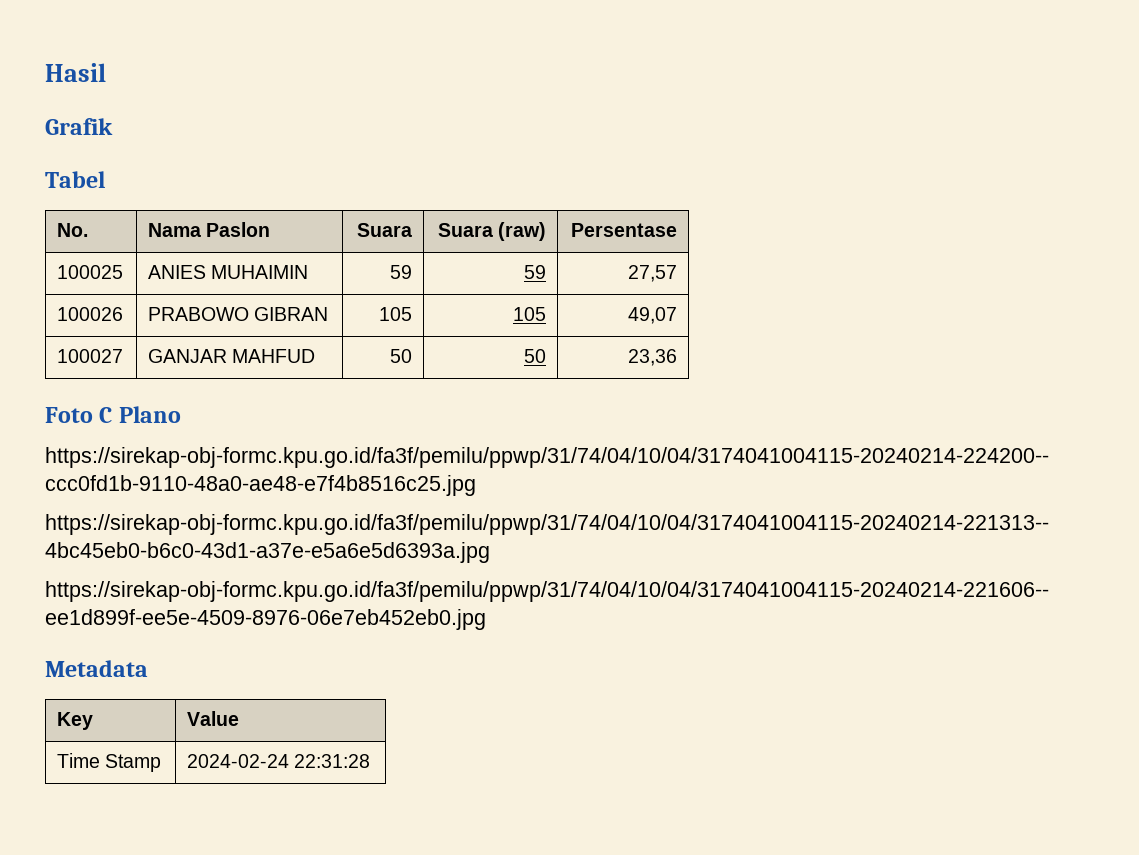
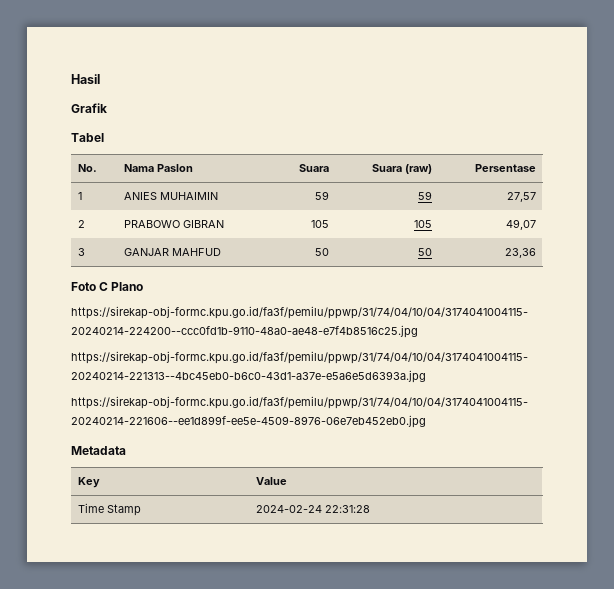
[57,265,124,279] 100025 -> [78,192,83,200] 1
[57,307,124,321] 100026 -> [78,220,86,228] 2
[57,349,124,363] 100027 -> [78,248,86,256] 3

